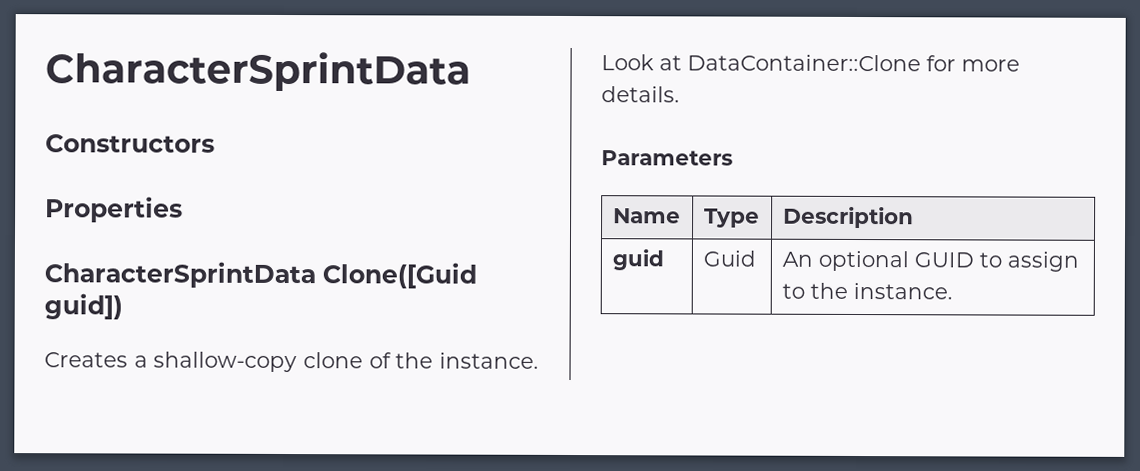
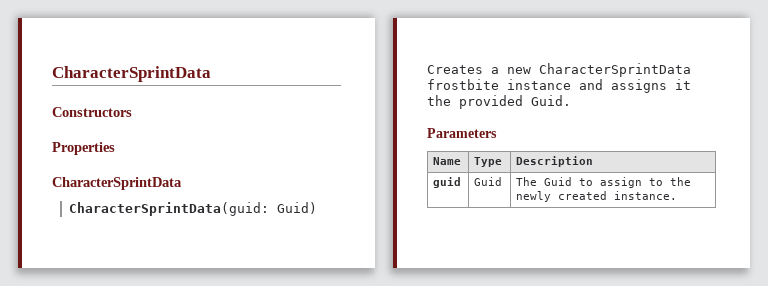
[322,262,477,289] [44,293,123,320] Clone([Guid guid]) -> [69,202,318,216] // CharacterSprintData(guid: Guid)
[153,351,539,373] [601,54,1020,72] [601,86,680,103] shallow-copy clone of the instance. Look at DataContainer::Clone for more details. -> [507,63,691,77] [427,79,691,93] [427,95,571,109] new CharacterSprintData frostbite instance and assigns it the provided Guid.
[781,250,974,272] An optional GUID -> [516,177,573,186] The Guid
(848, 290) none -> [516,191,608,202] newly created

